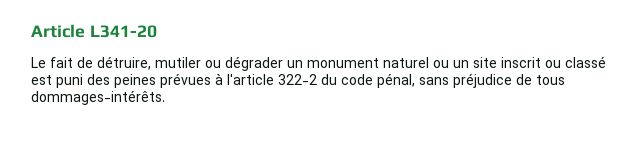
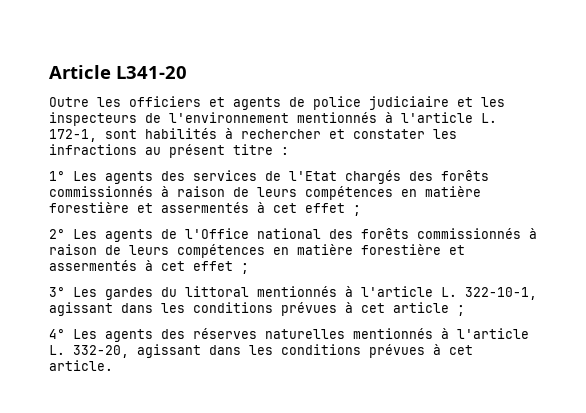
[31,56,606,71] [31,73,565,88] [31,90,165,105] Le fait de détruire, mutiler ou dégrader un monument naturel ou un site inscrit ou classé est puni des peines prévues à l'article 322-2 du code pénal, sans préjudice de tous dommages-intérêts. -> [49,96,505,110] [49,112,497,126] [49,128,457,142] [49,144,289,158] [49,170,489,184] [49,186,481,200] [49,202,361,216] [49,228,537,242] [49,244,465,258] [49,260,249,274] [49,286,537,300] [49,302,465,316] [49,328,529,342] [49,344,473,358] [49,360,113,371] Outre les officiers et agents de police judiciaire et les inspecteurs de l'environnement mentionnés à l'article L. 172-1, sont habilités à rechercher et constater les infractions au présent titre : // 1° Les agents des services de l'Etat chargés des forêts commissionnés à raison de leurs compétences en matière forestière et assermentés à cet effet ; // 2° Les agents de l'Office national des forêts commissionnés à raison de leurs compétences en matière forestière et assermentés à cet effet ; // 3° Les gardes du littoral mentionnés à l'article L. 322-10-1, agissant dans les conditions prévues à cet article ; // 4° Les agents des réserves naturelles mentionnés à l'article L. 332-20, agissant dans les conditions prévues à cet article.

